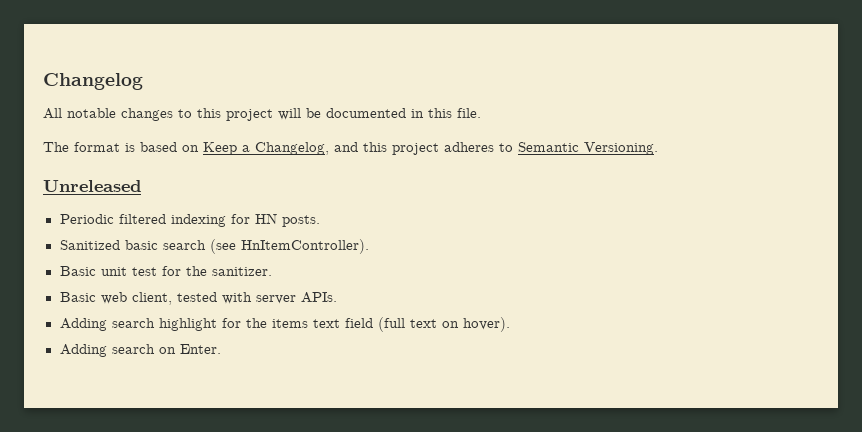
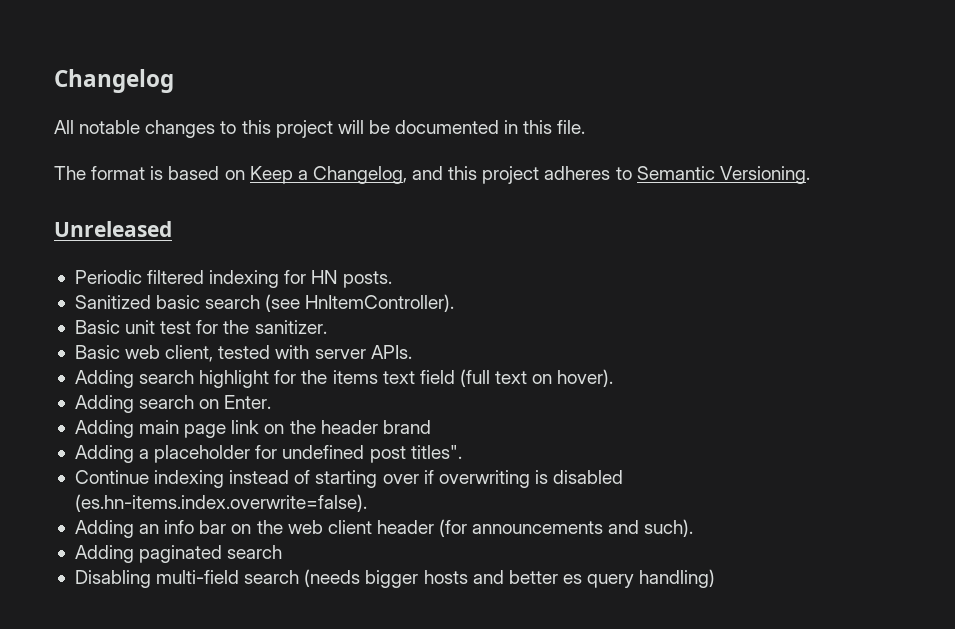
(221, 349) none -> [74,420,431,438] [74,445,462,463] [74,470,624,488] [74,494,367,512] [74,519,694,538] [74,545,283,563] [74,569,716,588] // Adding main page link on the header brand // Adding a placeholder for undefined post titles". // Continue indexing instead of starting over if overwriting is disabled (es.hn-items.index.overwrite=false). // Adding an info bar on the web client header (for announcements and such). // Adding paginated search // Disabling multi-field search (needs bigger hosts and better es query handling)

